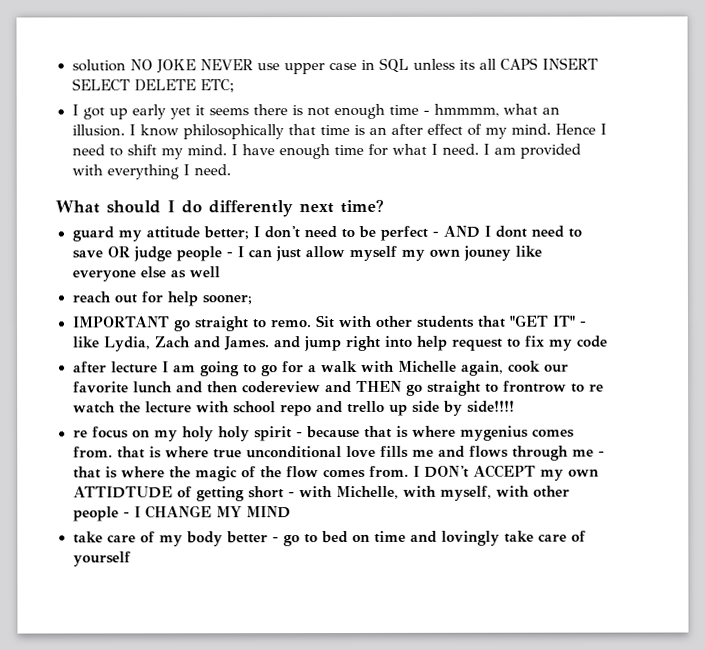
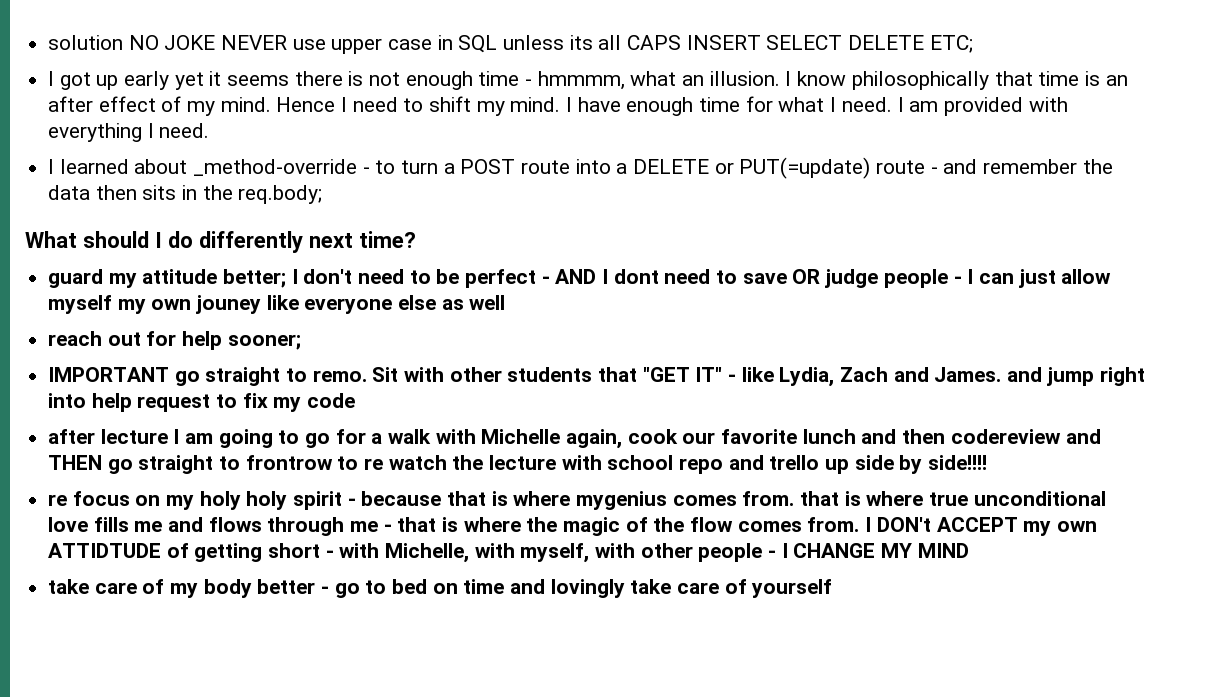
(231, 170) none -> [48,157,1113,179] [48,185,323,204] // I learned about _method-override - to turn a POST route into a DELETE or PUT(=update) route - and remember the data then sits in the req.body;

